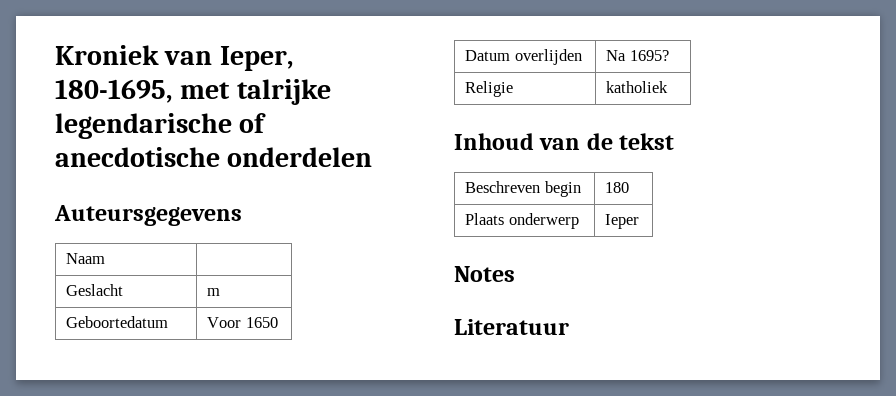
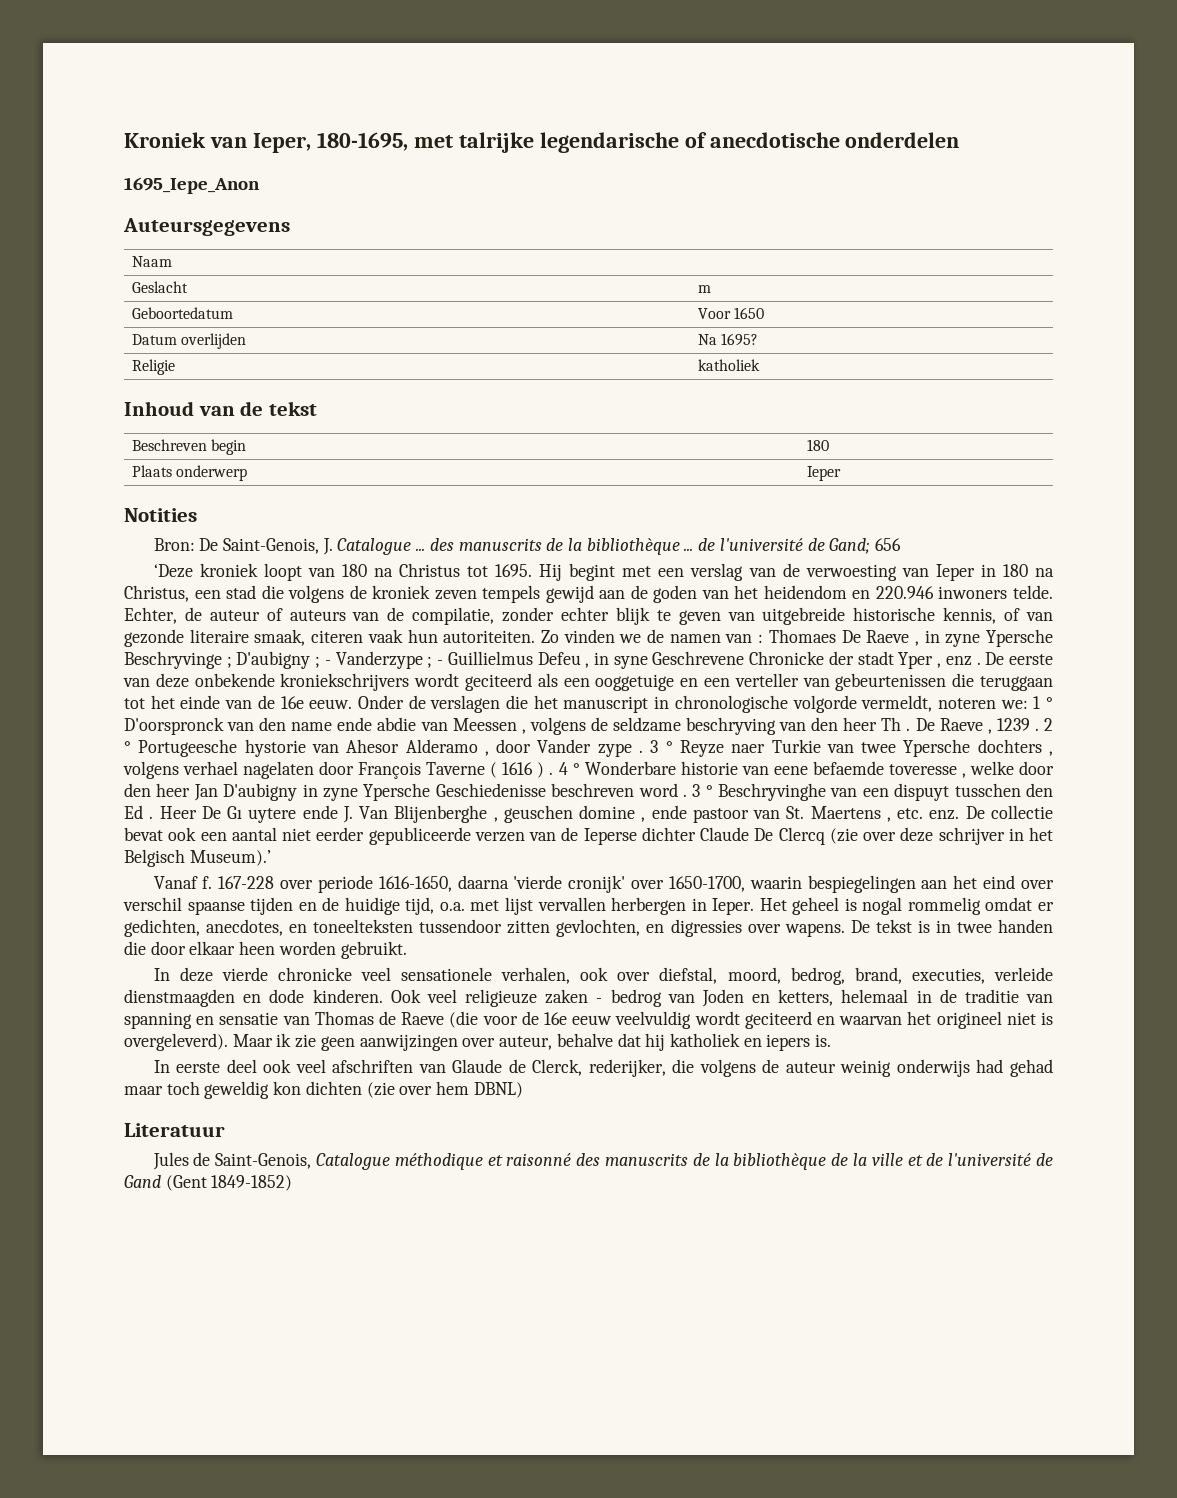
(373, 157) none -> [124,177,260,194] // 1695_Iepe_Anon
[454,266,515,282] [454,319,569,335] Notes // Literatuur -> [124,508,197,522] [153,538,902,555] [153,563,1054,581] [124,585,1053,603] [124,607,1054,625] [124,629,1054,647] [124,651,1054,669] [123,673,1053,691] [124,695,1054,713] [124,717,1053,735] [124,739,1053,757] [123,761,1054,779] [124,783,1054,801] [124,805,1053,823] [124,827,1053,845] [124,849,271,867] [153,875,1054,893] [123,897,1054,915] [124,919,1053,937] [124,941,407,959] [153,967,1053,985] [124,989,1053,1007] [124,1011,1054,1029] [124,1033,832,1051] [153,1059,1054,1077] [124,1081,523,1099] [124,1123,225,1137] [152,1152,1053,1170] [124,1175,293,1191] Notities // Bron: De Saint-Genois, J. Catalogue ... des manuscrits de la bibliothèque ... de l'université de Gand; 656 // ‘Deze kroniek loopt van 180 na Christus tot 1695. Hij begint met een verslag van de verwoesting van Ieper in 180 na Christus, een stad die volgens de kroniek zeven tempels gewijd aan de goden van het heidendom en 220.946 inwoners telde. Echter, de auteur of auteurs van de compilatie, zonder echter blijk te geven van uitgebreide historische kennis, of van gezonde literaire smaak, citeren vaak hun autoriteiten. Zo vinden we de namen van : Thomaes De Raeve , in zyne Ypersche Beschryvinge ; D'aubigny ; - Vanderzype ; - Guillielmus Defeu , in syne Geschrevene Chronicke der stadt Yper , enz . De eerste van deze onbekende kroniekschrijvers wordt geciteerd als een ooggetuige en een verteller van gebeurtenissen die teruggaan tot het einde van de 16e eeuw. Onder de verslagen die het manuscript in chronologische volgorde vermeldt, noteren we: 1 ° D'oorspronck van den name ende abdie van Meessen , volgens de seldzame beschryving van den heer Th . De Raeve , 1239 . 2 ° Portugeesche hystorie van Ahesor Alderamo , door Vander zype . 3 ° Reyze naer Turkie van twee Ypersche dochters , volgens verhael nagelaten door François Taverne ( 1616 ) . 4 ° Wonderbare historie van eene befaemde toveresse , welke door den heer Jan D'aubigny in zyne Ypersche Geschiedenisse beschreven word . 3 ° Beschryvinghe van een dispuyt tusschen den Ed . Heer De Gı uytere ende J. Van Blijenberghe , geuschen domine , ende pastoor van St. Maertens , etc. enz. De collectie bevat ook een aantal niet eerder gepubliceerde verzen van de Ieperse dichter Claude De Clercq (zie over deze schrijver in het Belgisch Museum).’ // Vanaf f. 167-228 over periode 1616-1650, daarna 'vierde cronijk' over 1650-1700, waarin bespiegelingen aan het eind over verschil spaanse tijden en de huidige tijd, o.a. met lijst vervallen herbergen in Ieper. Het geheel is nogal rommelig omdat er gedichten, anecdotes, en toneelteksten tussendoor zitten gevlochten, en digressies over wapens. De tekst is in twee handen die door elkaar heen worden gebruikt. // In deze vierde chronicke veel sensationele verhalen, ook over diefstal, moord, bedrog, brand, executies, verleide dienstmaagden en dode kinderen. Ook veel religieuze zaken - bedrog van Joden en ketters, helemaal in de traditie van spanning en sensatie van Thomas de Raeve (die voor de 16e eeuw veelvuldig wordt geciteerd en waarvan het origineel niet is overgeleverd). Maar ik zie geen aanwijzingen over auteur, behalve dat hij katholiek en iepers is. // In eerste deel ook veel afschriften van Glaude de Clerck, rederijker, die volgens de auteur weinig onderwijs had gehad maar toch geweldig kon dichten (zie over hem DBNL) // Literatuur // Jules de Saint-Genois, Catalogue méthodique et raisonné des manuscrits de la bibliothèque de la ville et de l'université de Gand (Gent 1849-1852)

